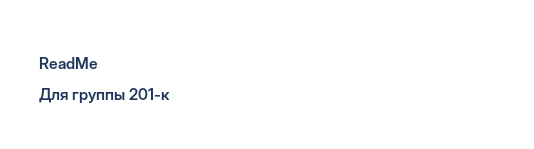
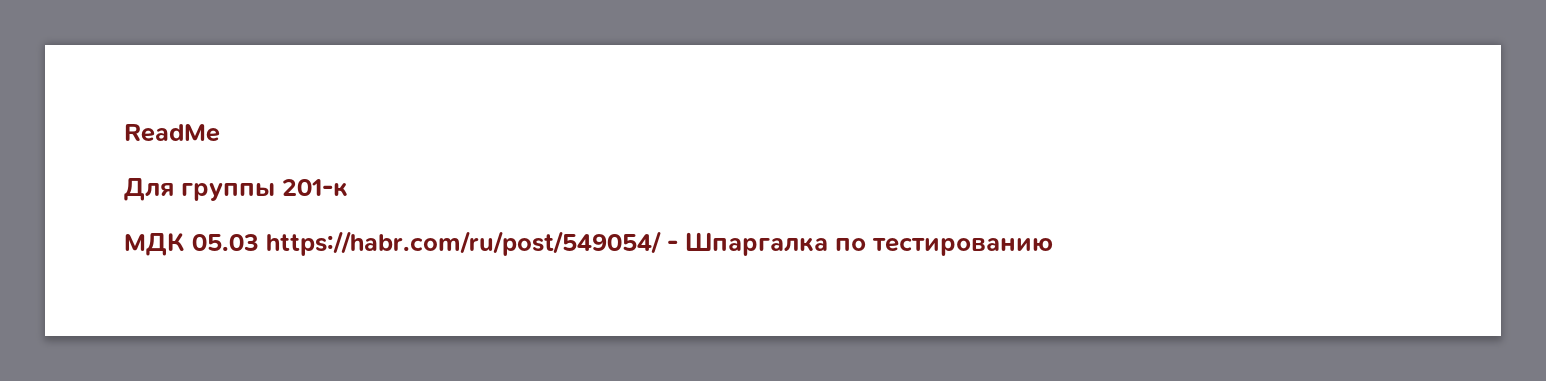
(171, 94) none -> [124,231,1053,256] // МДК 05.03 https://habr.com/ru/post/549054/ - Шпаргалка по тестированию

